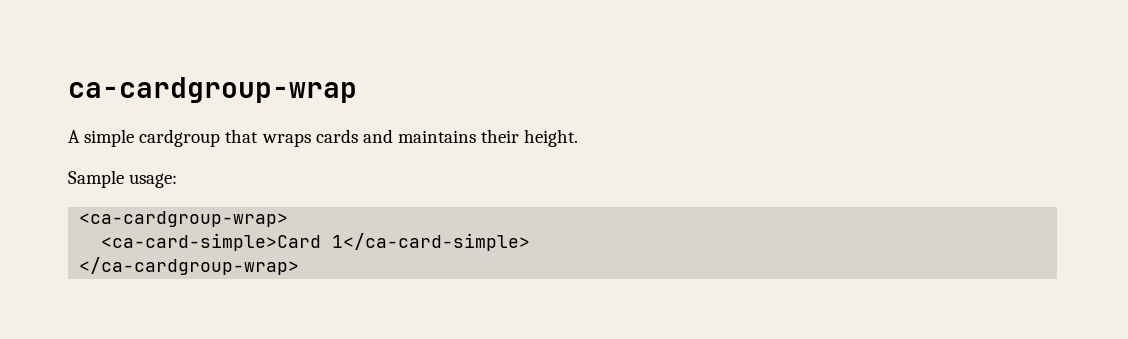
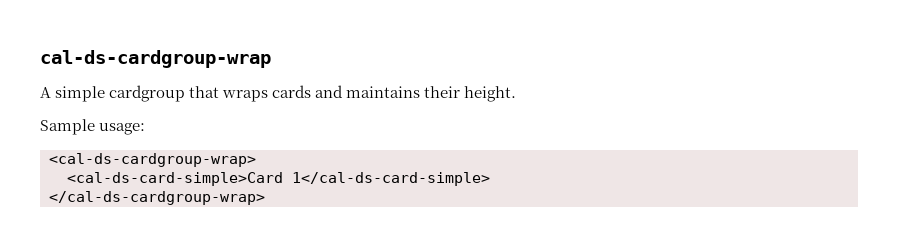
[68,77,357,103] ca-cardgroup-wrap -> [40,50,271,68] cal-ds-cardgroup-wrap
[79,211,289,227] [101,233,531,251] [79,257,300,275] <ca-cardgroup-wrap> // <ca-card-simple>Card 1</ca-card-simple> // </ca-cardgroup-wrap> -> [49,153,256,167] [67,172,490,186] [49,191,265,205] <cal-ds-cardgroup-wrap> // <cal-ds-card-simple>Card 1</cal-ds-card-simple> // </cal-ds-cardgroup-wrap>

